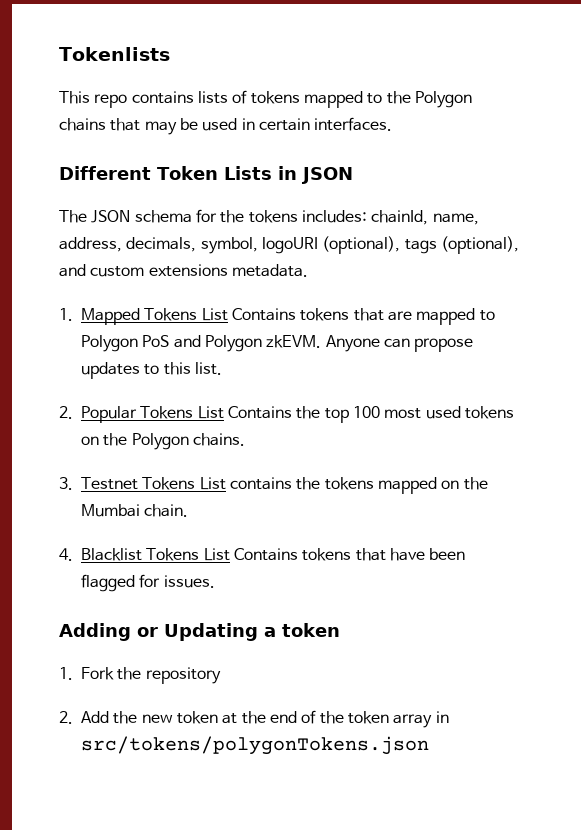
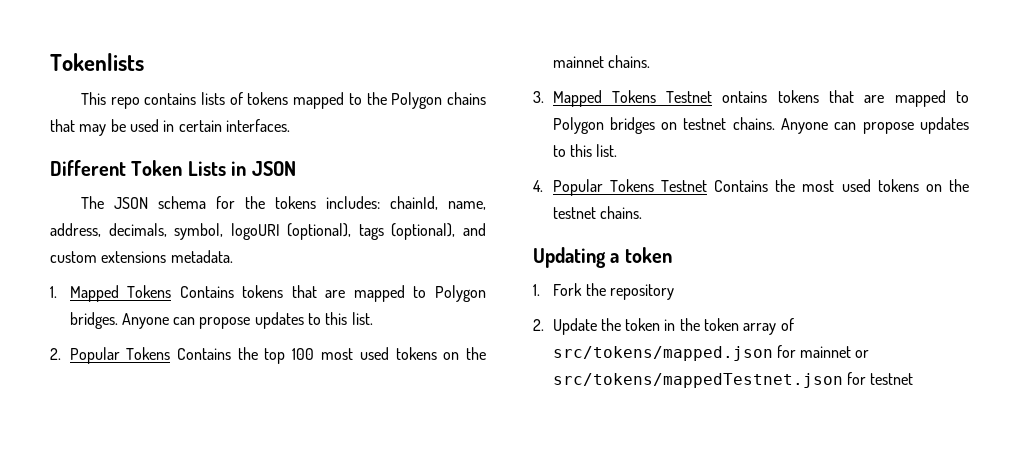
[201,308,228,321] List -> (172, 291) none
[142,335,322,352] PoS and Polygon zkEVM. -> [69,312,118,329] bridges.
[197,406,224,419] List -> (171, 353) none
[131,433,189,450] Polygon -> [552,56,604,68] mainnet
[81,477,488,494] [81,504,189,517] [59,548,466,561] [81,574,215,592] [59,623,158,641] Testnet Tokens List contains the tokens mapped on the Mumbai chain. // 4. Blacklist Tokens List Contains tokens that have been flagged for issues. // Adding or -> [552,90,969,107] [552,117,969,134] [552,144,618,157] [533,179,969,196] [552,206,642,219] Mapped Tokens Testnet ontains tokens that are mapped to Polygon bridges on testnet chains. Anyone can propose updates to this list. // 4. Popular Tokens Testnet Contains the most used tokens on the testnet chains. //
[81,710,449,728] [81,736,429,755] Add the new token at the end of the token array in src/tokens/polygonTokens.json -> [552,318,794,335] [552,345,870,361] [552,372,914,388] Update the token in the token array of src/tokens/mapped.json for mainnet or src/tokens/mappedTestnet.json for testnet

